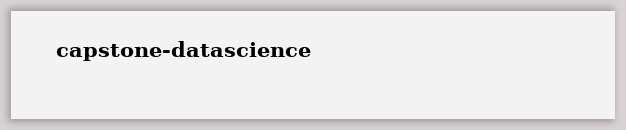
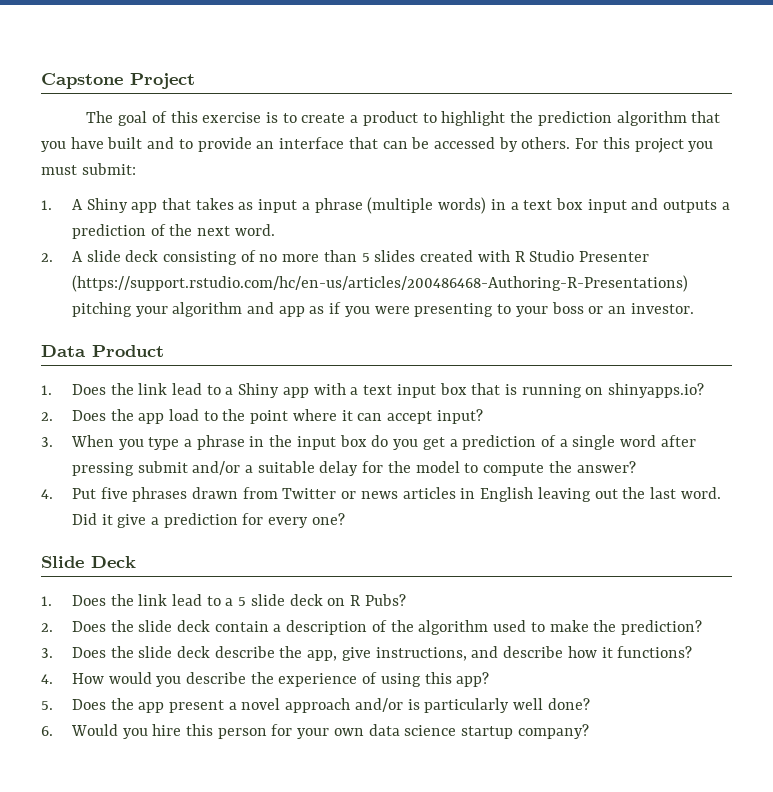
[56,41,311,61] capstone-datascience -> [41,73,195,89] [86,111,721,126] [41,137,714,153] [41,163,136,175] [41,197,730,214] [71,224,275,239] [41,250,649,265] [71,275,688,292] [71,302,694,317] [41,345,164,357] [41,383,705,398] [41,409,483,424] [41,435,696,450] [71,461,636,476] [41,487,721,502] [71,513,345,528] [41,556,136,568] [41,594,406,606] [41,620,702,635] [41,646,693,661] [41,672,490,687] [41,698,590,713] [41,724,589,739] Capstone Project // The goal of this exercise is to create a product to highlight the prediction algorithm that you have built and to provide an interface that can be accessed by others. For this project you must submit: // 1. A Shiny app that takes as input a phrase (multiple words) in a text box input and outputs a prediction of the next word. // 2. A slide deck consisting of no more than 5 slides created with R Studio Presenter (https://support.rstudio.com/hc/en-us/articles/200486468-Authoring-R-Presentations) pitching your algorithm and app as if you were presenting to your boss or an investor. // Data Product // 1. Does the link lead to a Shiny app with a text input box that is running on shinyapps.io? // 2. Does the app load to the point where it can accept input? // 3. When you type a phrase in the input box do you get a prediction of a single word after pressing submit and/or a suitable delay for the model to compute the answer? // 4. Put five phrases drawn from Twitter or news articles in English leaving out the last word. Did it give a prediction for every one? // Slide Deck // 1. Does the link lead to a 5 slide deck on R Pubs? // 2. Does the slide deck contain a description of the algorithm used to make the prediction? // 3. Does the slide deck describe the app, give instructions, and describe how it functions? // 4. How would you describe the experience of using this app? // 5. Does the app present a novel approach and/or is particularly well done? // 6. Would you hire this person for your own data science startup company?

